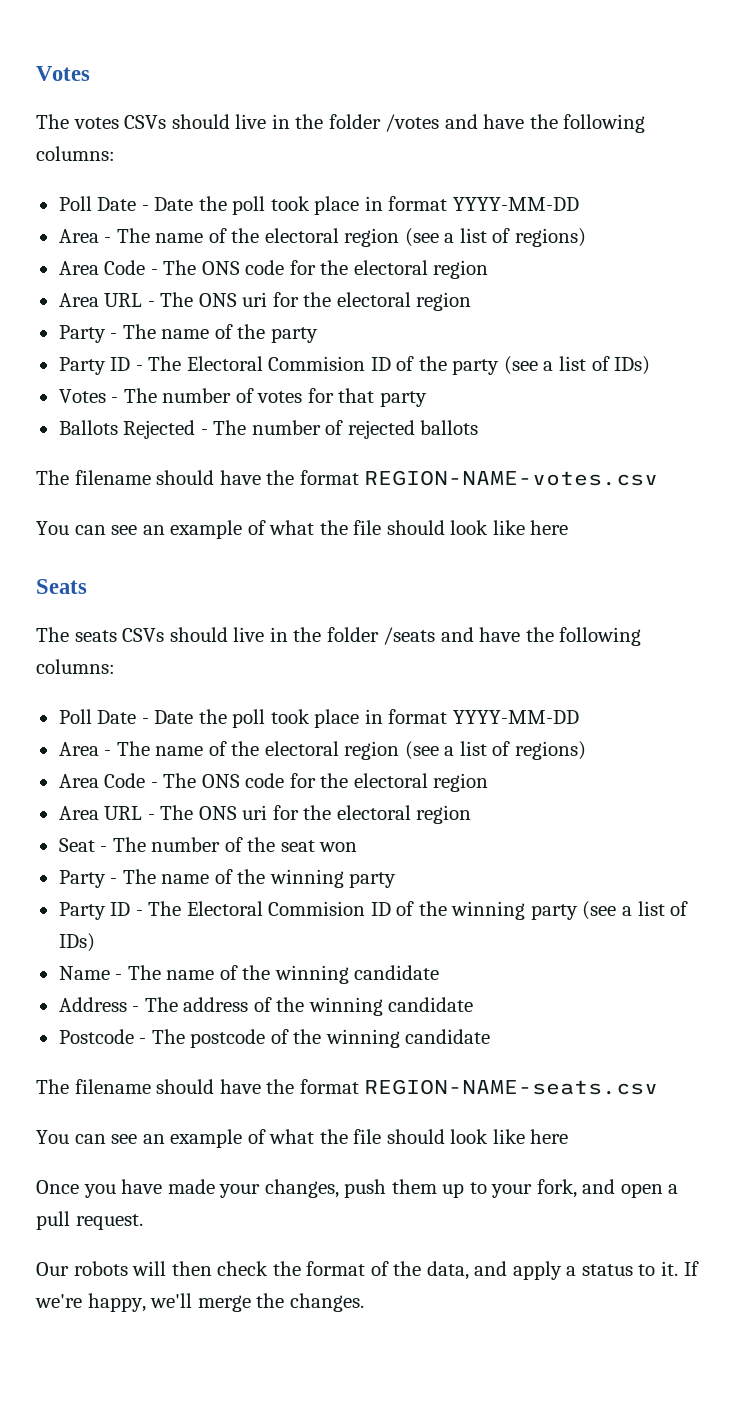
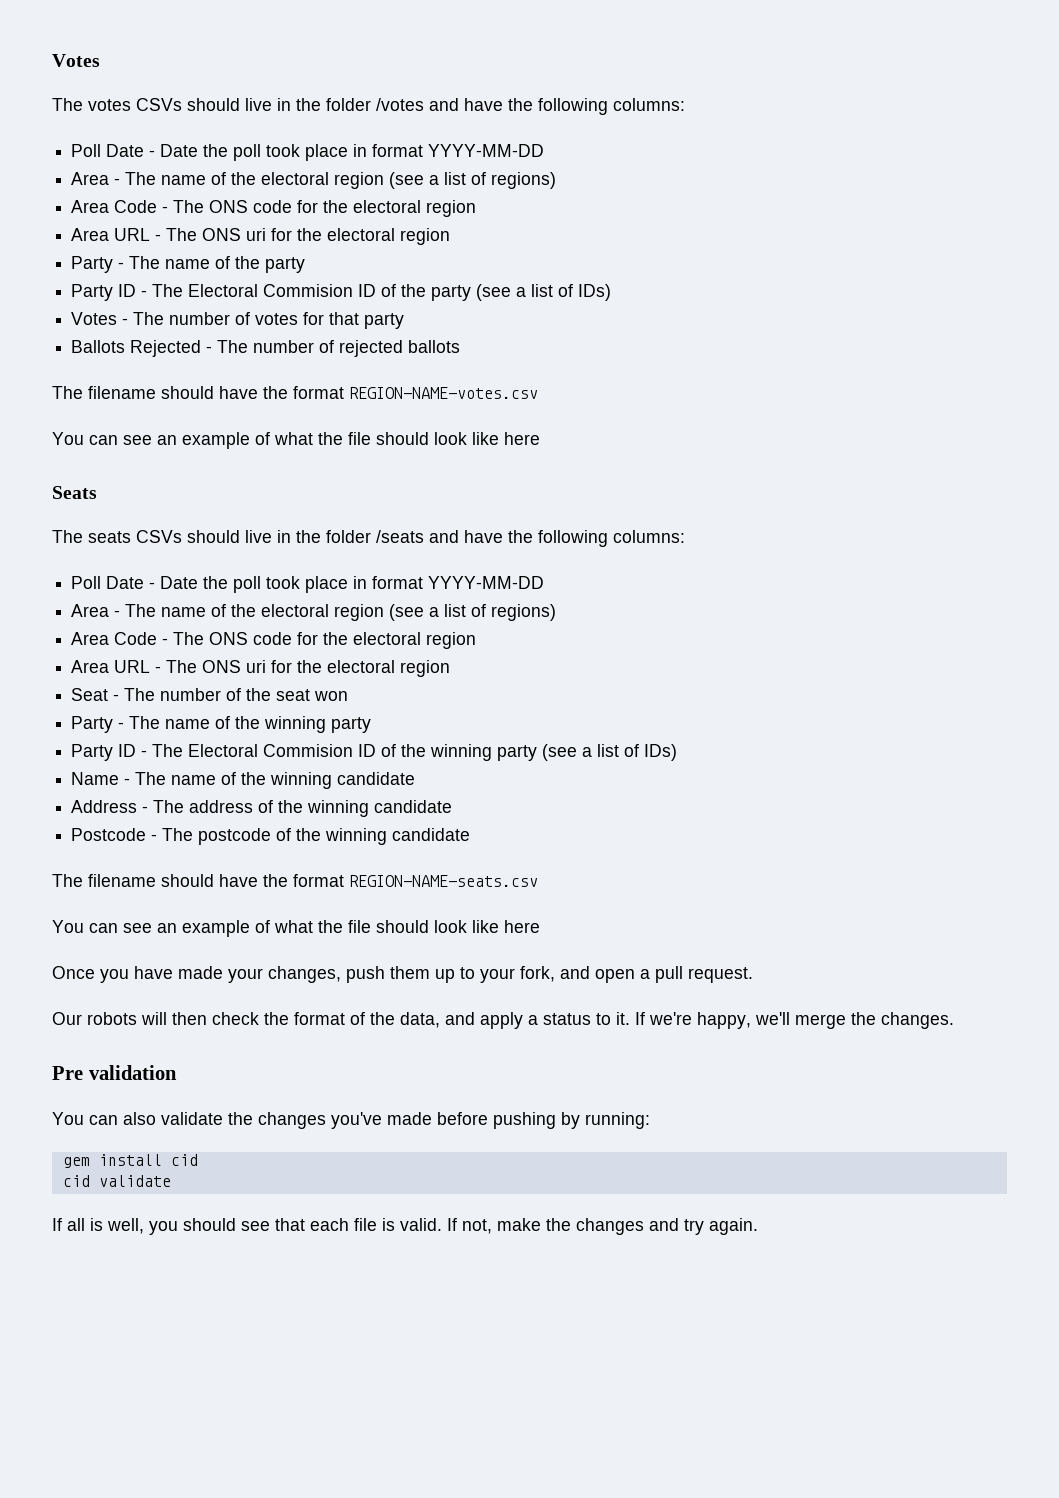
(364, 1302) none -> [52,1065,177,1080] [52,1112,650,1129] [62,1154,198,1168] [62,1175,171,1187] [52,1218,758,1235] // Pre validation // You can also validate the changes you've made before pushing by running: // gem install cid // cid validate // If all is well, you should see that each file is valid. If not, make the changes and try again.

